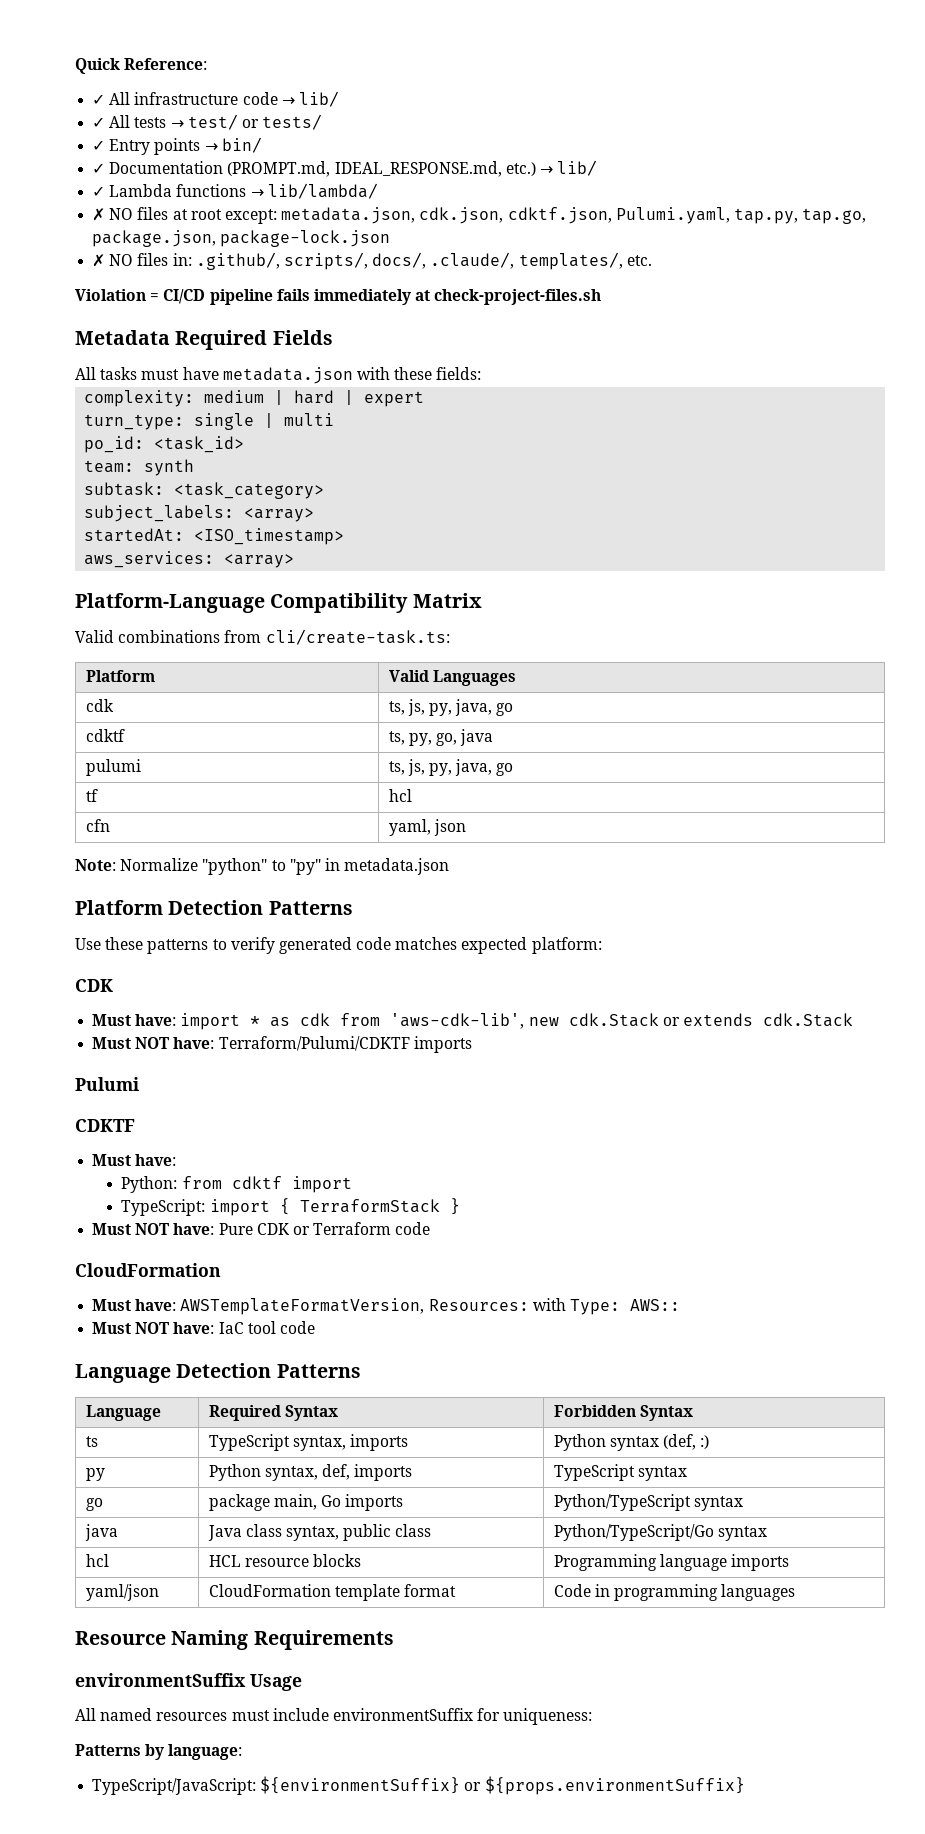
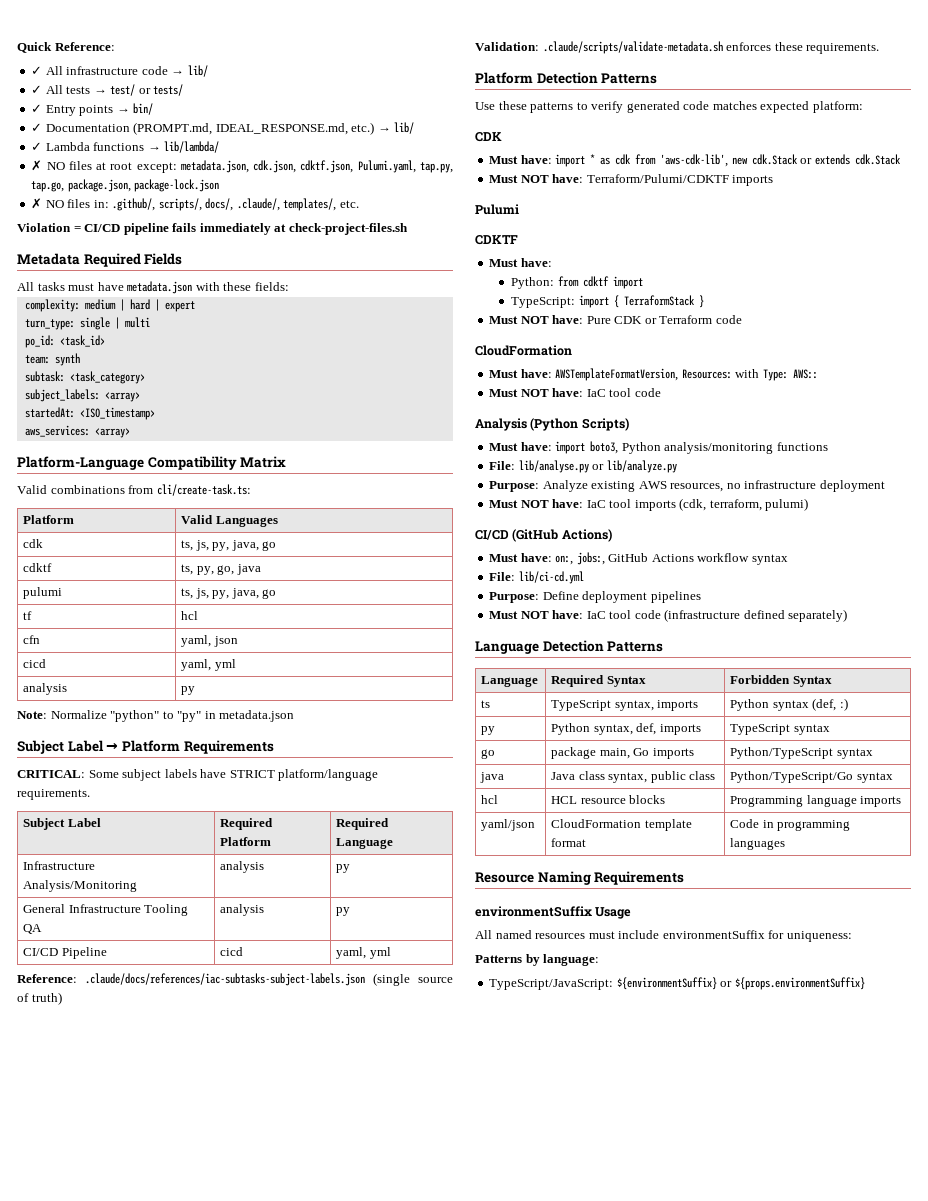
(466, 827) none -> [23,659,47,668] [181,659,236,671] [23,683,68,695] [181,686,196,695] // cicd | yaml, yml // analysis | py
(450, 866) none -> [17,740,274,754] [17,769,379,781] [17,789,90,800] [23,818,101,830] [220,818,274,830] [220,837,272,846] [336,818,390,830] [336,838,394,849] [23,861,96,870] [23,880,138,892] [220,861,265,873] [336,864,351,873] [23,904,189,916] [23,924,43,934] [220,904,265,916] [336,907,351,916] [23,947,107,959] [220,947,244,956] [336,947,391,959] [17,973,453,986] [17,992,62,1005] [475,41,880,54] // Subject Label → Platform Requirements // CRITICAL: Some subject labels have STRICT platform/language requirements. // Subject Label | Required Platform | Required Language // Infrastructure Analysis/Monitoring | analysis | py // General Infrastructure Tooling QA | analysis | py // CI/CD Pipeline | cicd | yaml, yml // Reference: .claude/docs/references/iac-subtasks-subject-labels.json (single source of truth) // Validation: .claude/scripts/validate-metadata.sh enforces these requirements.
(315, 1327) none -> [475,418,629,431] [489,441,828,454] [489,460,677,473] [489,480,885,492] [489,498,809,511] [475,529,612,542] [489,552,788,565] [489,571,584,584] [489,591,701,603] [489,609,848,622] // Analysis (Python Scripts) // Must have: import boto3, Python analysis/monitoring functions // File: lib/analyse.py or lib/analyze.py // Purpose: Analyze existing AWS resources, no infrastructure deployment // Must NOT have: IaC tool imports (cdk, terraform, pulumi) // CI/CD (GitHub Actions) // Must have: on:, jobs:, GitHub Actions workflow syntax // File: lib/ci-cd.yml // Purpose: Define deployment pipelines // Must NOT have: IaC tool code (infrastructure defined separately)

